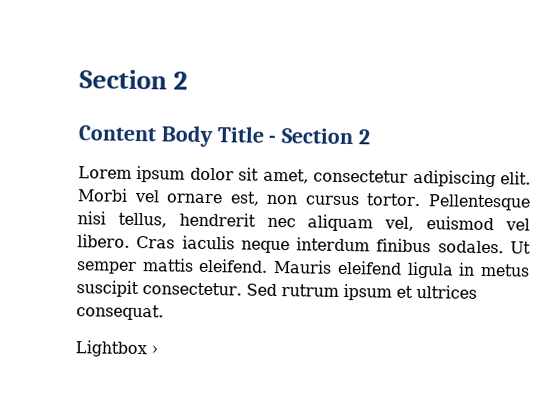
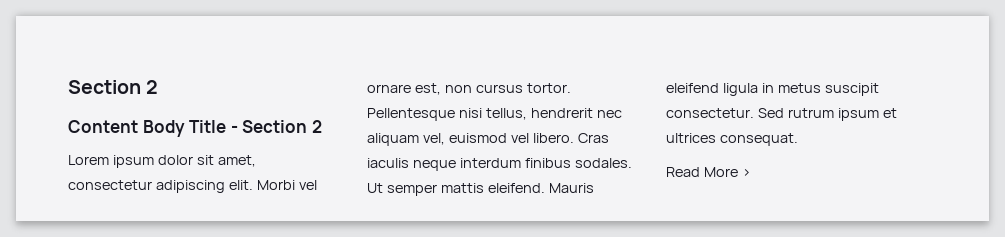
[75,340,147,358] Lightbox -> [666,167,738,177] Read More

